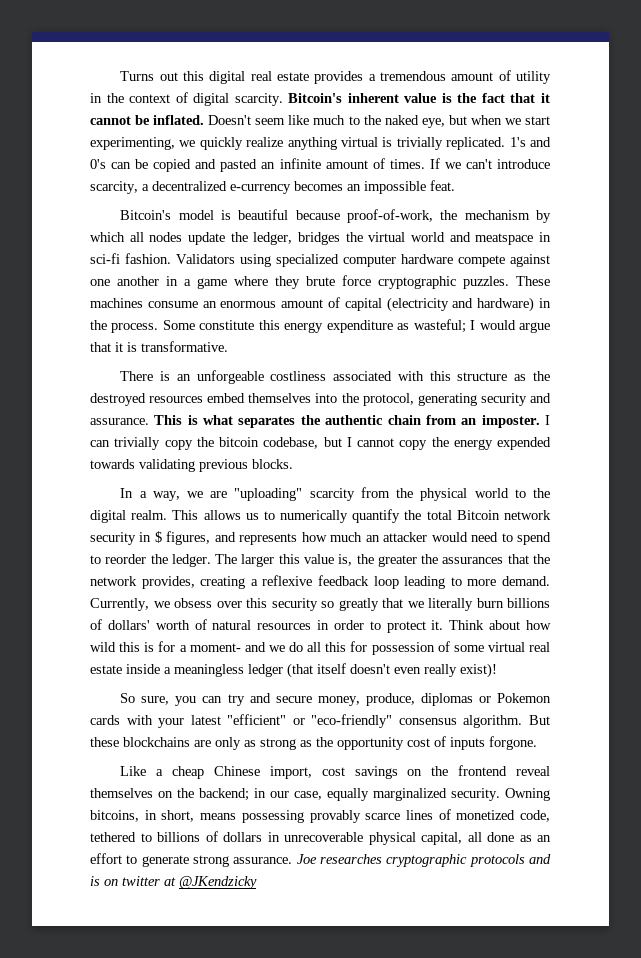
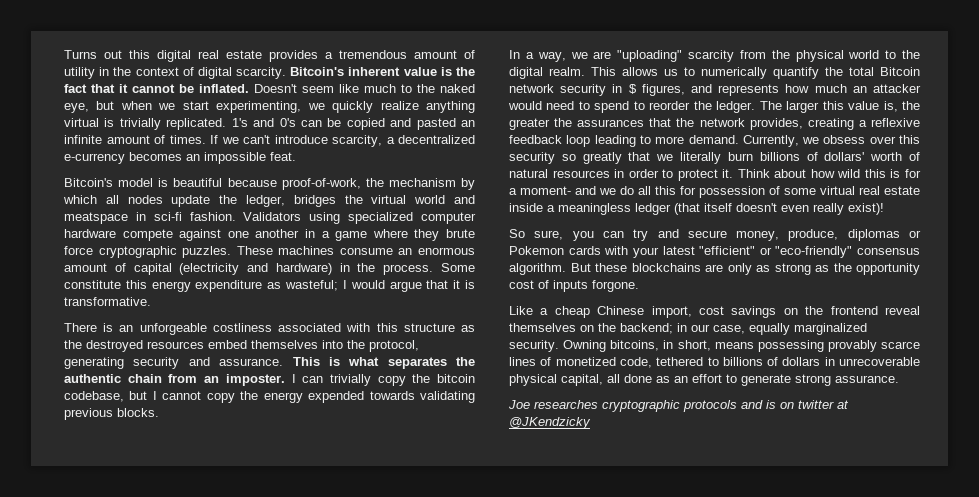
(293, 860) none -> (899, 379) //

